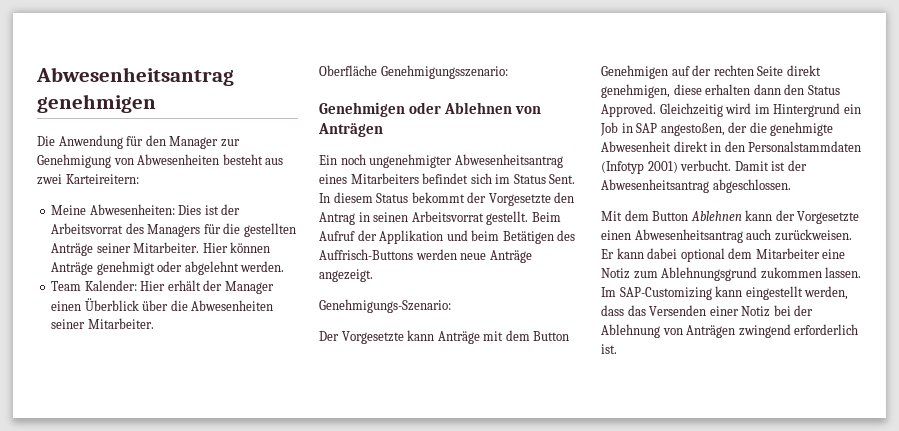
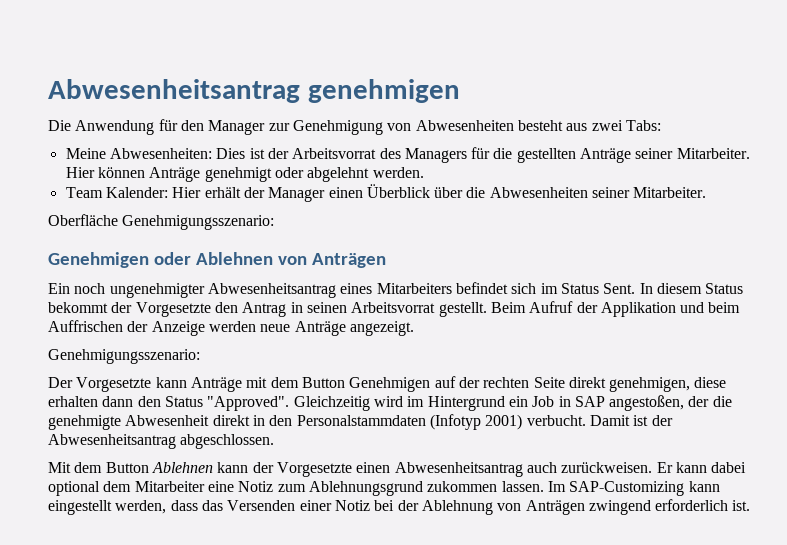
[65,174,139,184] Karteireitern: -> [625,120,661,131] Tabs:
[502,230,576,244] [319,249,413,260] Betätigen des Auffrisch-Buttons -> [48,320,205,336] Auffrischen der Anzeige
[319,299,451,313] Genehmigungs-Szenario: -> [48,349,200,364] Genehmigungsszenario:
[601,103,656,117] Approved. -> [207,396,290,411] "Approved".

